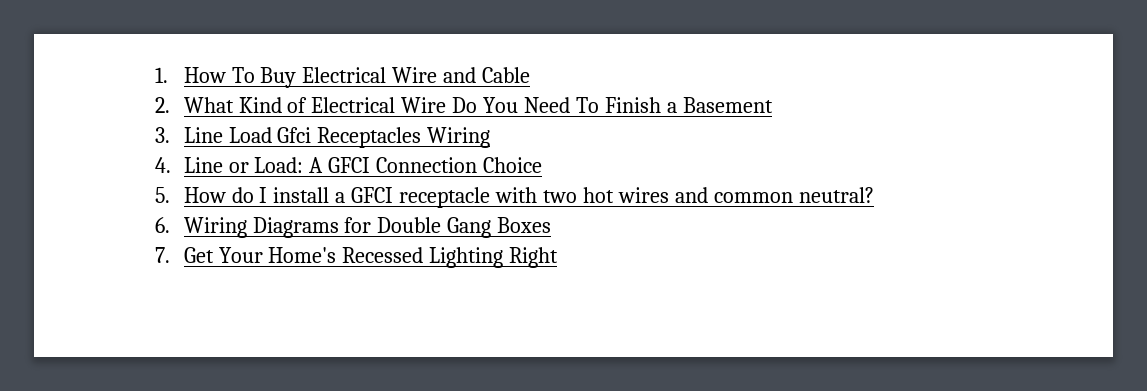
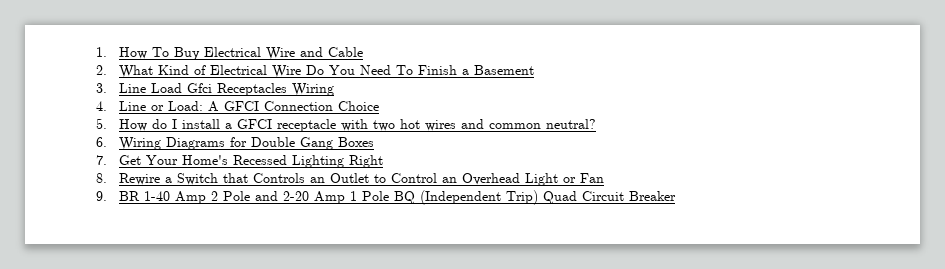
(559, 257) none -> [96,173,604,186] [96,190,676,205] // 8. Rewire a Switch that Controls an Outlet to Control an Overhead Light or Fan // 9. BR 1-40 Amp 2 Pole and 2-20 Amp 1 Pole BQ (Independent Trip) Quad Circuit Breaker

